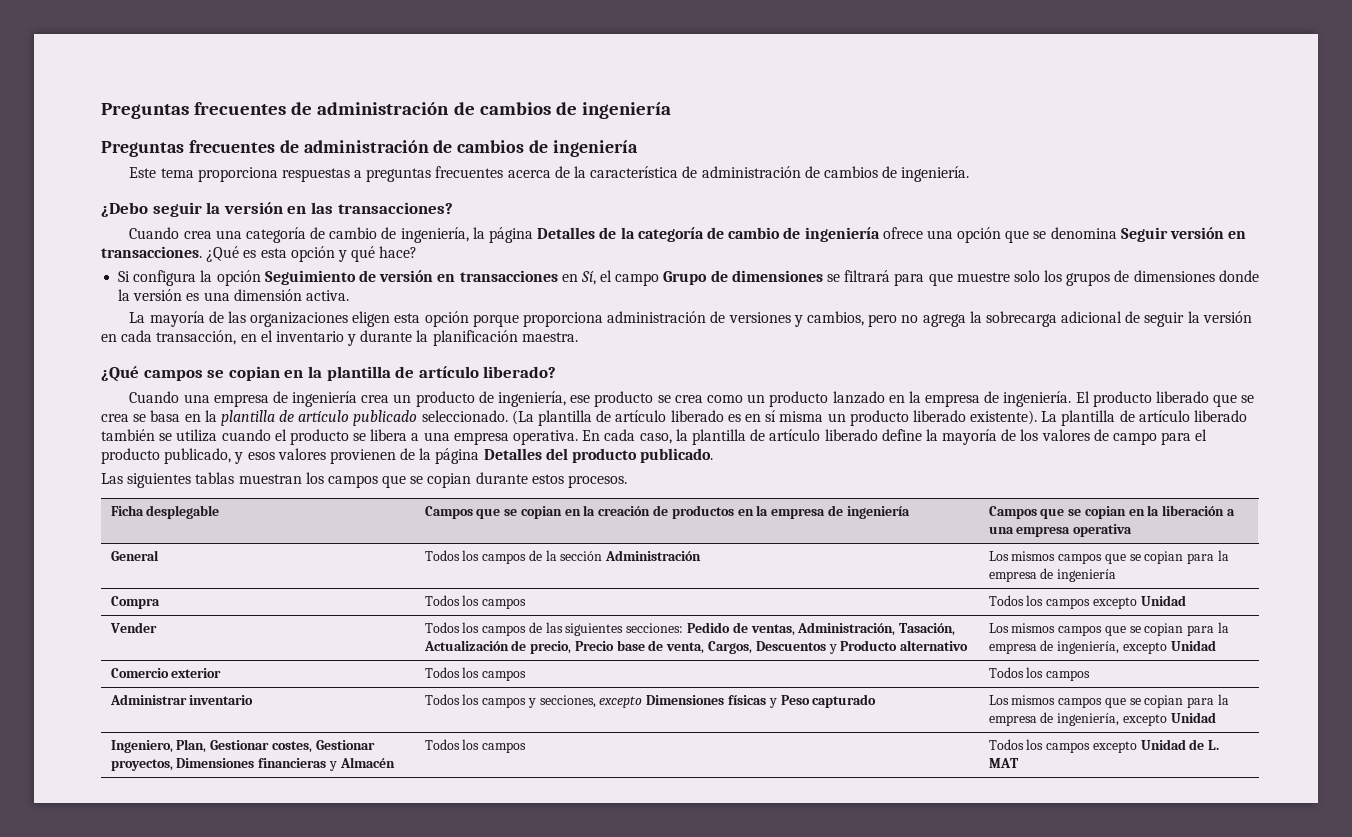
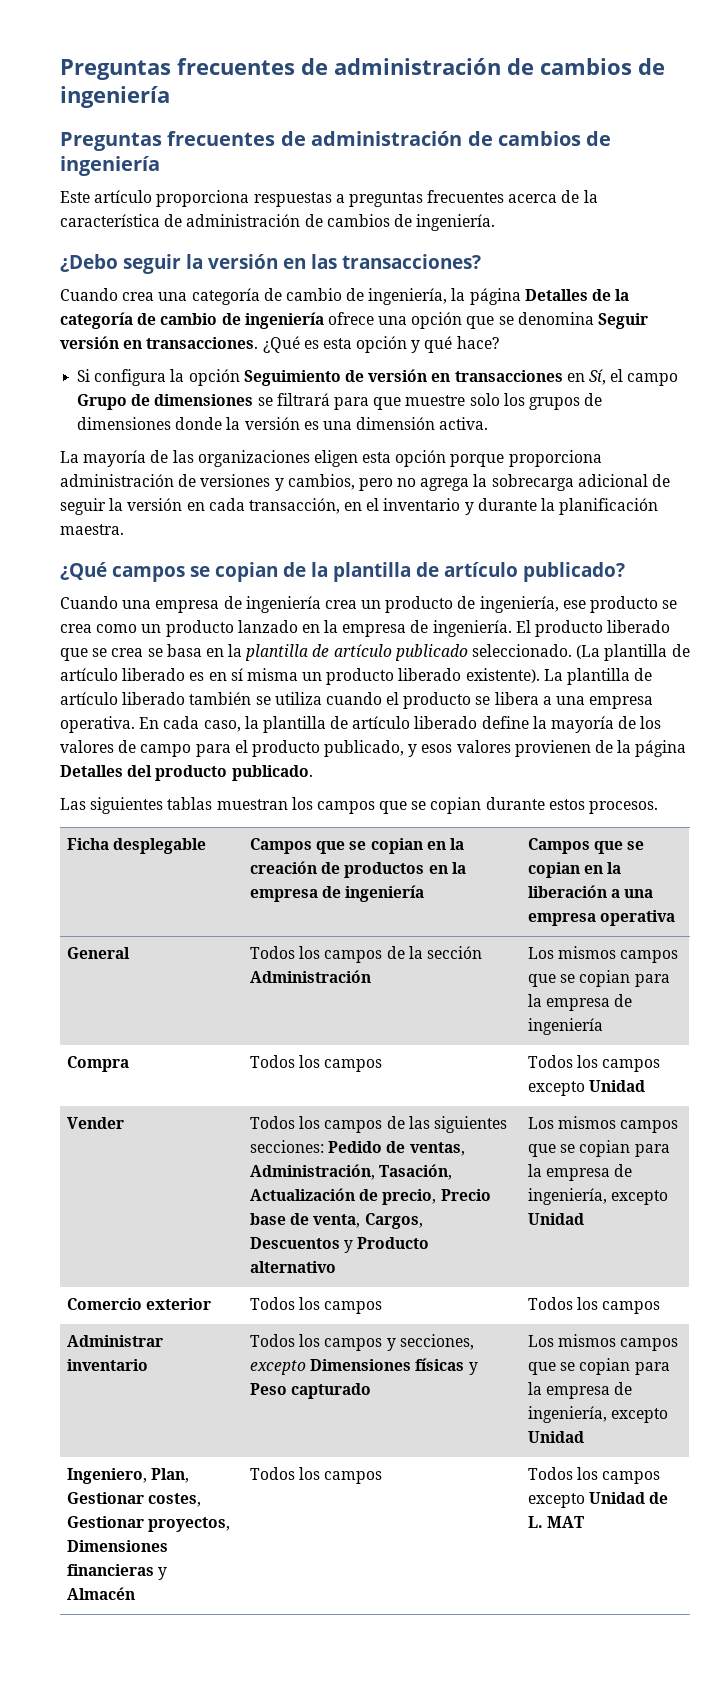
[160,168,194,178] tema -> [94,190,153,203] artículo
[284,366,557,381] en la plantilla de artículo liberado? -> [283,562,625,582] de la plantilla de artículo publicado?

